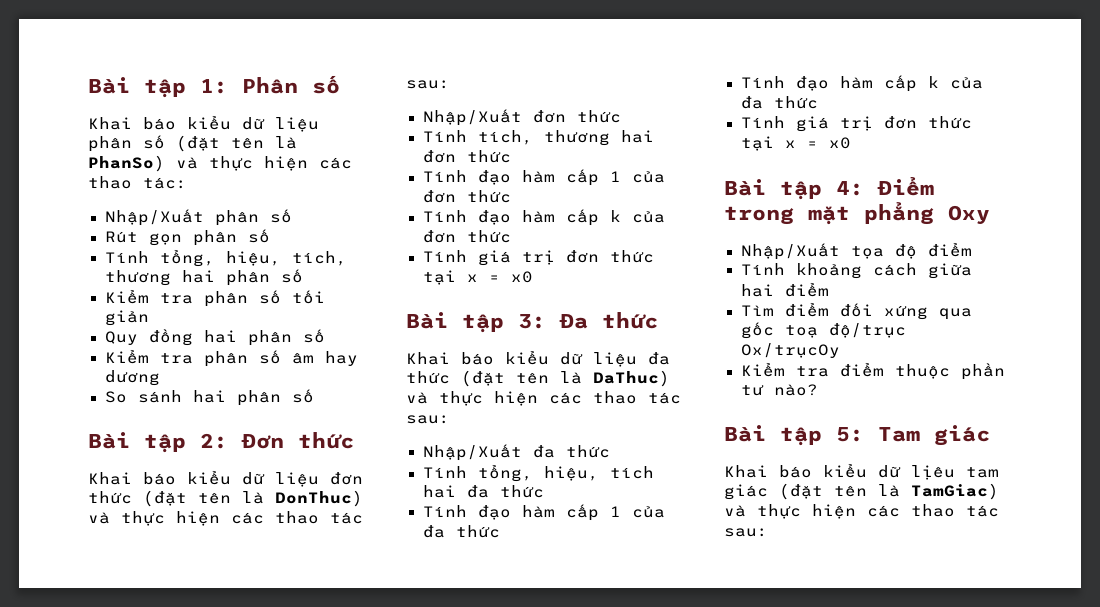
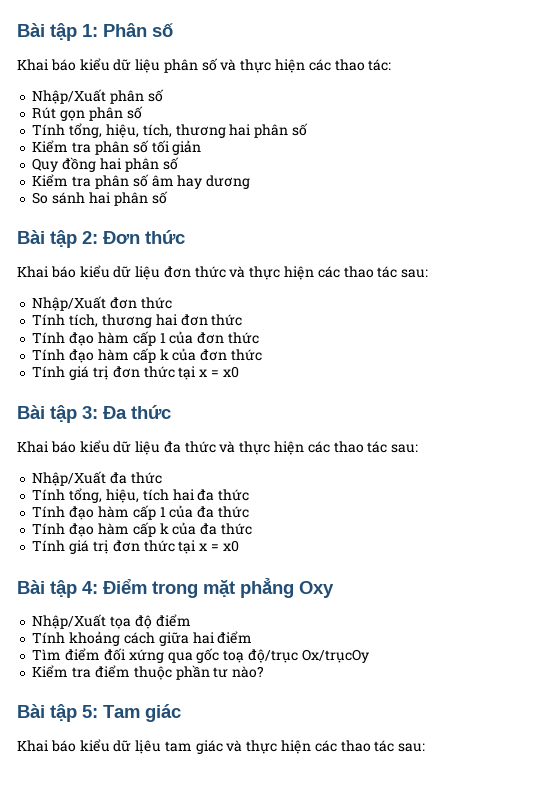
[176,135,297,152] [88,155,165,172] (đặt tên là PhanSo) -> (218, 64) none
[143,490,363,507] (đặt tên là DonThuc) -> (226, 272) none
[461,370,670,387] (đặt tên là DaThuc) -> (216, 447) none
[779,483,999,500] (đặt tên là TamGiac) -> (223, 747) none

